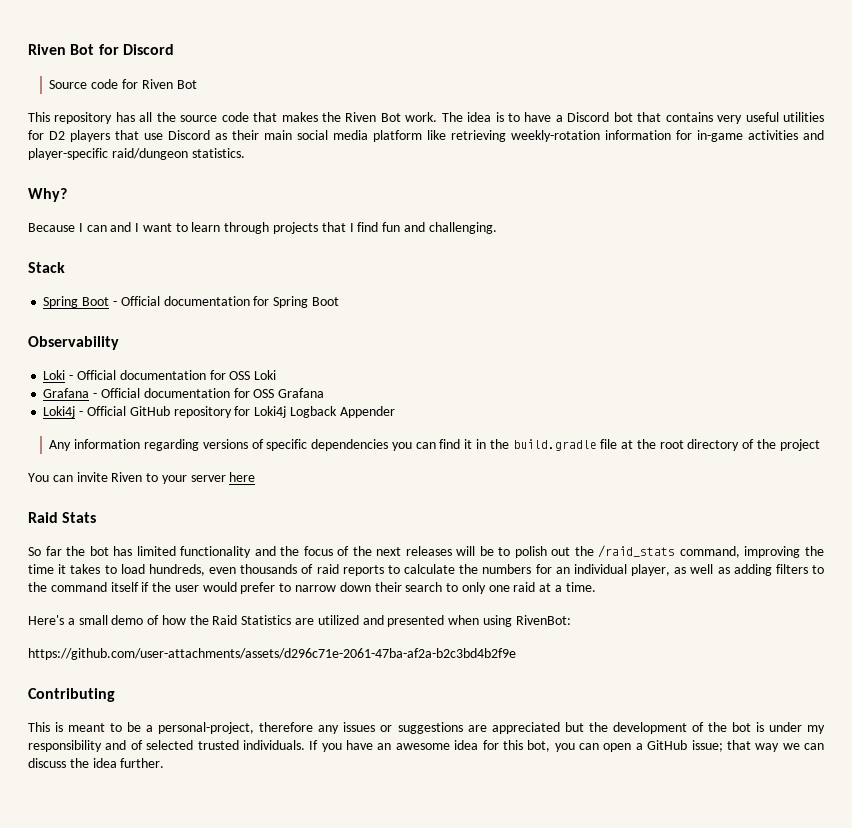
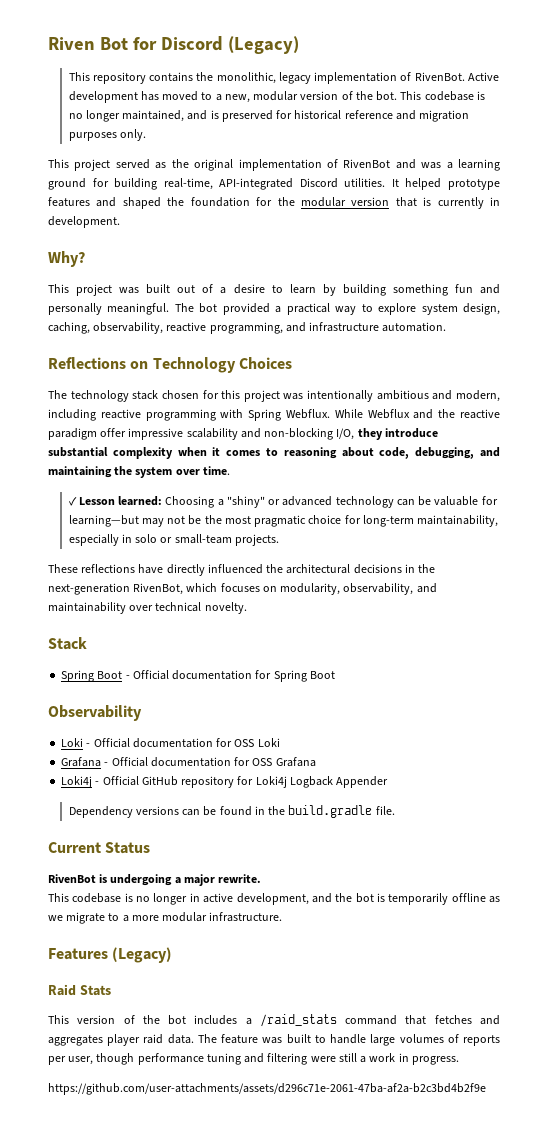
[49,79,197,89] [28,112,825,124] [28,130,824,142] [28,148,245,160] [28,188,67,202] [28,222,497,234] // Source code for Riven Bot // This repository has all the source code that makes the Riven Bot work. The idea is to have a Discord bot that contains very useful utilities for D2 players that use Discord as their main social media platform like retrieving weekly-rotation information for in-game activities and player-specific raid/dungeon statistics. // Why? // Because I can and I want to learn through projects that I find fun and challenging. -> [227,36,299,54] [68,72,499,84] [68,91,485,103] [68,110,470,122] [68,129,146,141] [48,159,501,171] [48,178,500,190] [48,197,501,209] [48,216,120,228] [48,251,85,267] [48,284,500,296] [48,303,500,315] [48,322,447,334] [48,357,292,373] [48,390,500,402] [48,409,501,421] [48,428,438,440] [48,447,501,459] [48,466,230,478] [68,496,498,508] [68,515,499,527] [68,534,279,546] [48,564,436,576] [48,583,437,595] [48,602,247,614] (Legacy) // This repository contains the monolithic, legacy implementation of RivenBot. Active development has moved to a new, modular version of the bot. This codebase is no longer maintained, and is preserved for historical reference and migration purposes only. // This project served as the original implementation of RivenBot and was a learning ground for building real-time, API-integrated Discord utilities. It helped prototype features and shaped the foundation for the modular version that is currently in development. // Why? // This project was built out of a desire to learn by building something fun and personally meaningful. The bot provided a practical way to explore system design, caching, observability, reactive programming, and infrastructure automation. // Reflections on Technology Choices // The technology stack chosen for this project was intentionally ambitious and modern, including reactive programming with Spring Webflux. While Webflux and the reactive paradigm offer impressive scalability and non-blocking I/O, they introduce substantial complexity when it comes to reasoning about code, debugging, and maintaining the system over time. // ✓ Lesson learned: Choosing a "shiny" or advanced technology can be valuable for learning—but may not be the most pragmatic choice for long-term maintainability, especially in solo or small-team projects. // These reflections have directly influenced the architectural decisions in the next-generation RivenBot, which focuses on modularity, observability, and maintainability over technical novelty.
[49,439,820,451] [28,472,256,484] [28,512,97,523] [28,545,824,558] [28,564,824,576] [28,582,596,594] [28,615,571,627] [28,648,516,660] [28,688,115,702] [28,722,825,734] [28,740,824,752] [28,758,165,768] Any information regarding versions of specific dependencies you can find it in the build.gradle file at the root directory of the project // You can invite Riven to your server here // Raid Stats // So far the bot has limited functionality and the focus of the next releases will be to polish out the /raid_stats command, improving the time it takes to load hundreds, even thousands of raid reports to calculate the numbers for an individual player, as well as adding filters to the command itself if the user would prefer to narrow down their search to only one raid at a time. // Here's a small demo of how the Raid Statistics are utilized and presented when using RivenBot: // https://github.com/user-attachments/assets/d296c71e-2061-47ba-af2a-b2c3bd4b2f9e // Contributing // This is meant to be a personal-project, therefore any issues or suggestions are appreciated but the development of the bot is under my responsibility and of selected trusted individuals. If you have an awesome idea for this bot, you can open a GitHub issue; that way we can discuss the idea further. -> [68,805,395,818] [48,842,151,854] [48,874,262,886] [48,893,500,905] [48,912,283,924] [48,947,173,963] [48,984,111,996] [48,1014,500,1027] [48,1034,500,1046] [48,1053,459,1065] [48,1083,486,1095] Dependency versions can be found in the build.gradle file. // Current Status // RivenBot is undergoing a major rewrite. // This codebase is no longer in active development, and the bot is temporarily offline as we migrate to a more modular infrastructure. // Features (Legacy) // Raid Stats // This version of the bot includes a /raid_stats command that fetches and aggregates player raid data. The feature was built to handle large volumes of reports per user, though performance tuning and filtering were still a work in progress. // https://github.com/user-attachments/assets/d296c71e-2061-47ba-af2a-b2c3bd4b2f9e

